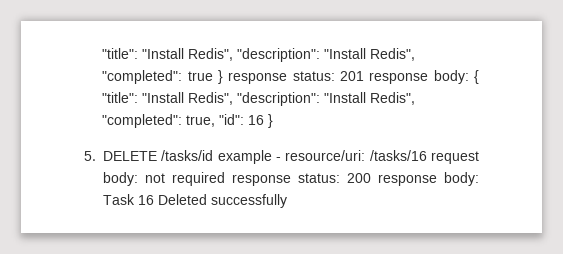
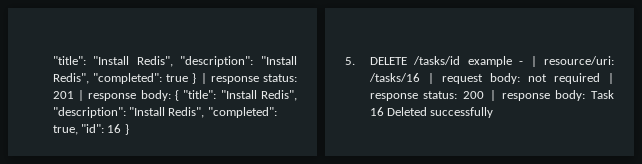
(224, 77) none -> [200,73,207,84] |
(365, 76) none -> [78,90,85,101] |
(281, 159) none -> [530,56,537,67] |
(427, 155) none -> [427,73,434,84] |
(225, 179) none -> [608,73,614,84] |
(371, 178) none -> [489,90,496,101] |

